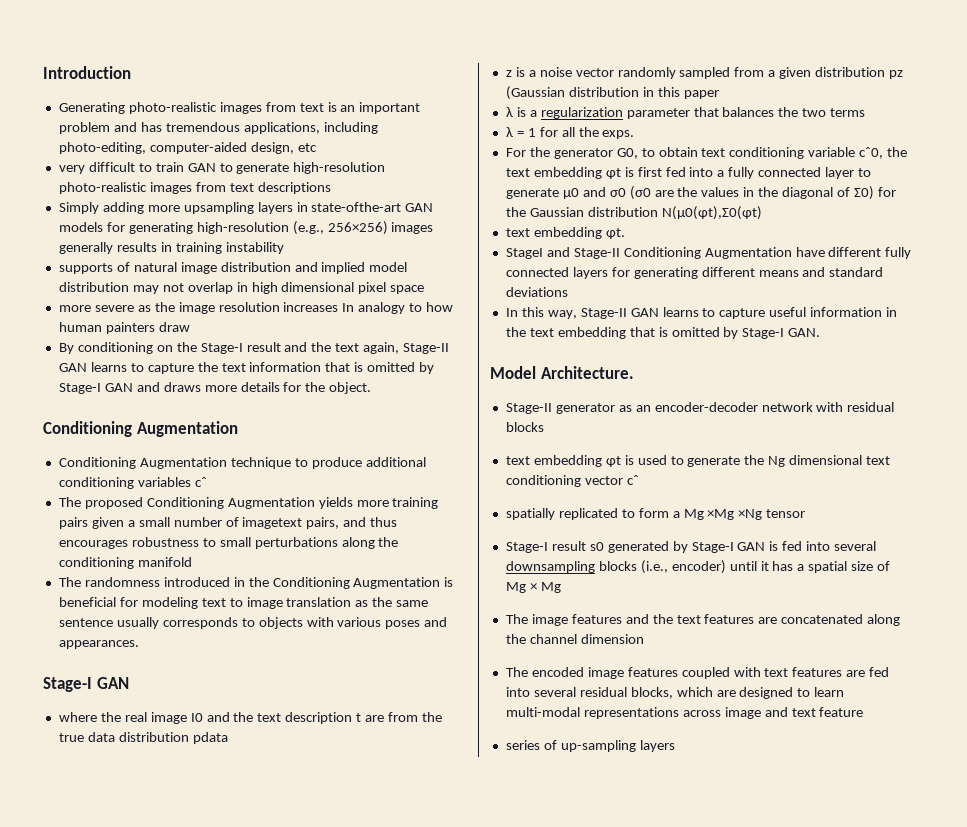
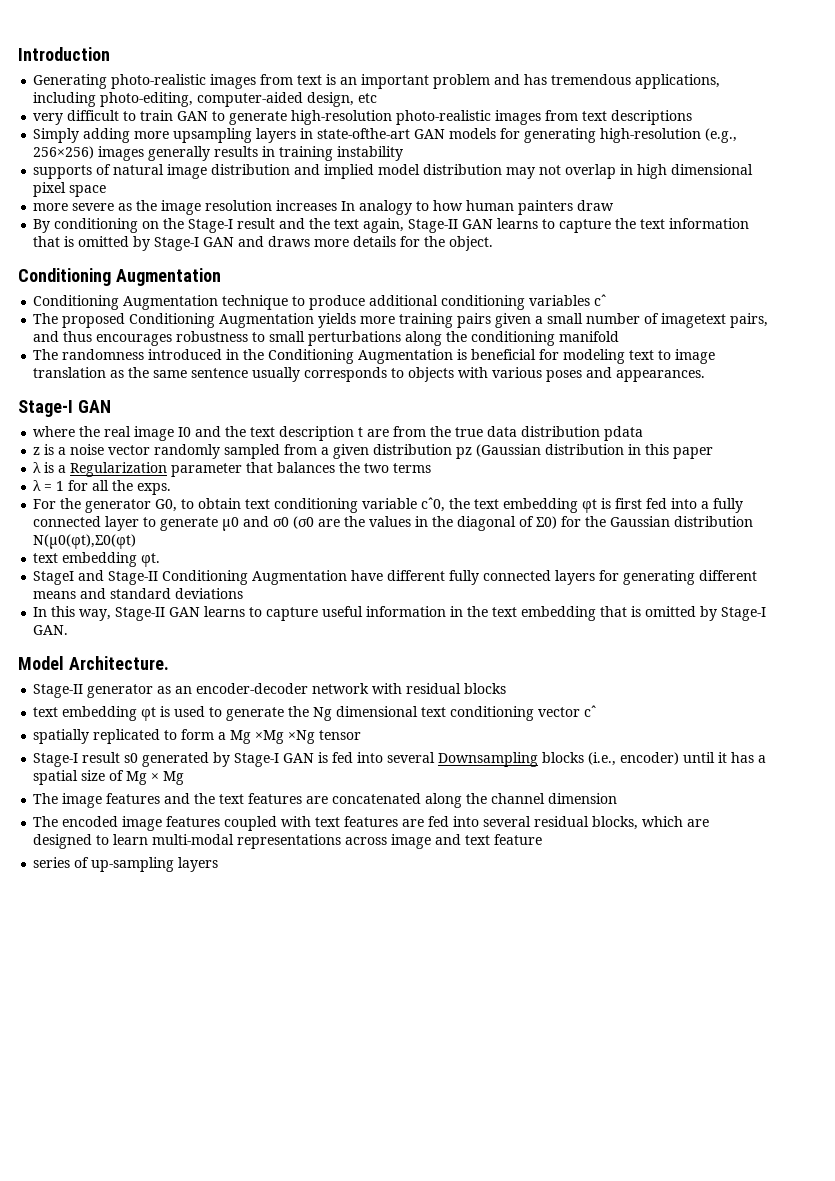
[540,107,623,119] regularization -> [70,462,168,477] Regularization
[505,561,595,573] downsampling -> [438,752,539,767] Downsampling

